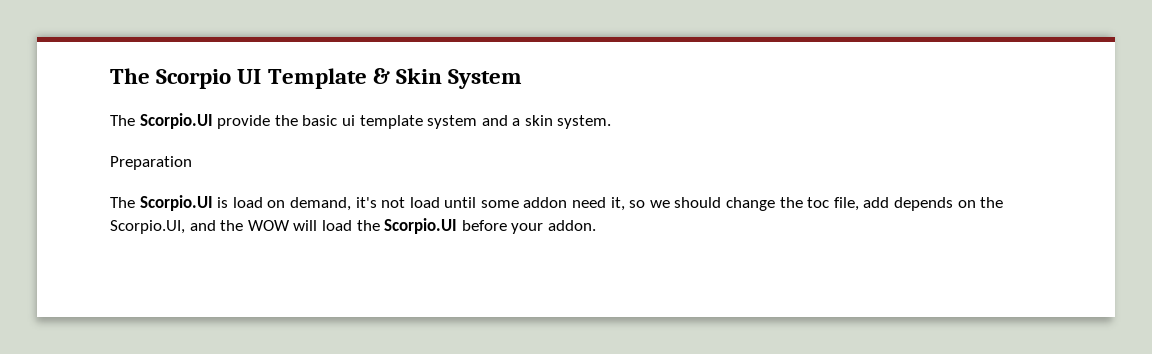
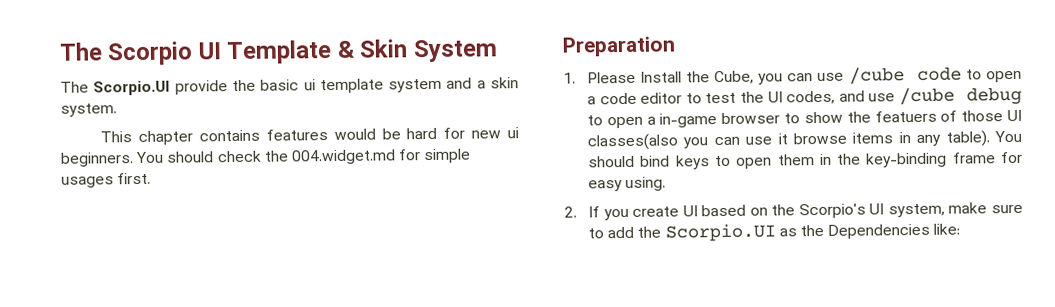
[110,156,192,170] [110,195,1004,211] [110,218,596,234] Preparation // The Scorpio.UI is load on demand, it's not load until some addon need it, so we should change the toc file, add depends on the Scorpio.UI, and the WOW will load the Scorpio.UI before your addon. -> [100,127,519,146] [60,148,472,167] [61,172,152,188] [562,36,675,57] [563,66,1022,85] [587,86,1022,106] [587,109,1022,129] [587,130,1022,151] [588,151,1023,170] [588,176,667,192] [564,202,1023,221] [588,223,961,242] This chapter contains features would be hard for new ui beginners. You should check the 004.widget.md for simple usages first. // Preparation // 1. Please Install the Cube, you can use /cube code to open a code editor to test the UI codes, and use /cube debug to open a in-game browser to show the featuers of those UI classes(also you can use it browse items in any table). You should bind keys to open them in the key-binding frame for easy using. // 2. If you create UI based on the Scorpio's UI system, make sure to add the Scorpio.UI as the Dependencies like:

